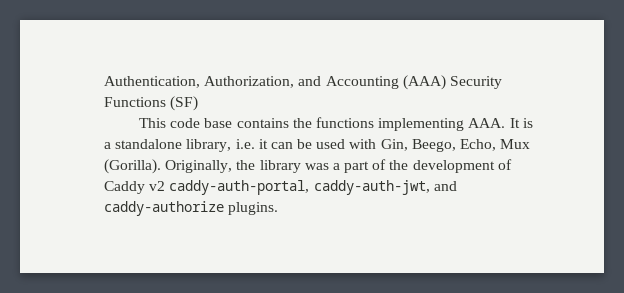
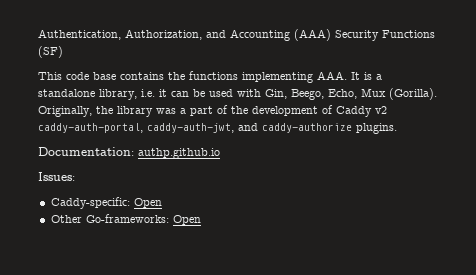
(279, 208) none -> [38,147,220,159] [38,172,75,181] [50,197,162,209] [50,214,201,225] // Documentation: authp.github.io // Issues: // Caddy-specific: Open // Other Go-frameworks: Open

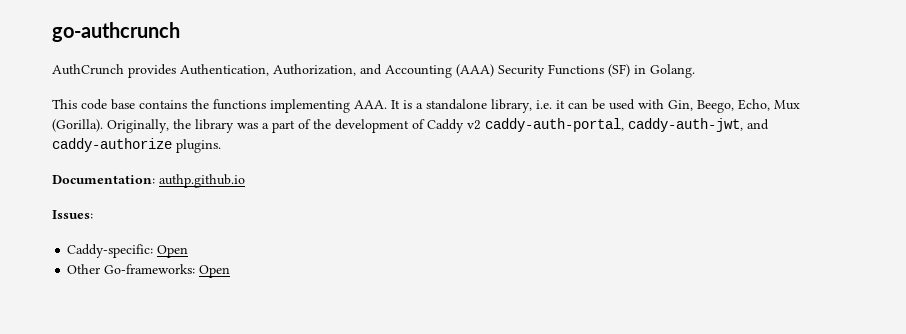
(38, 34) none -> [52,22,180,42] [52,64,176,78] go-authcrunch // AuthCrunch provides
(63, 52) none -> [634,64,695,78] in Golang.

